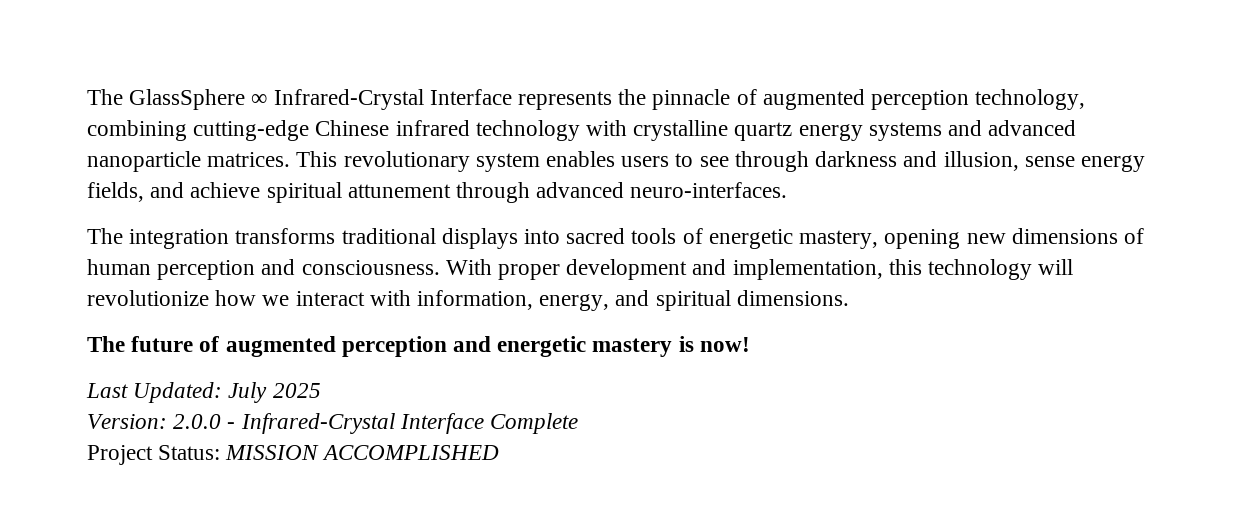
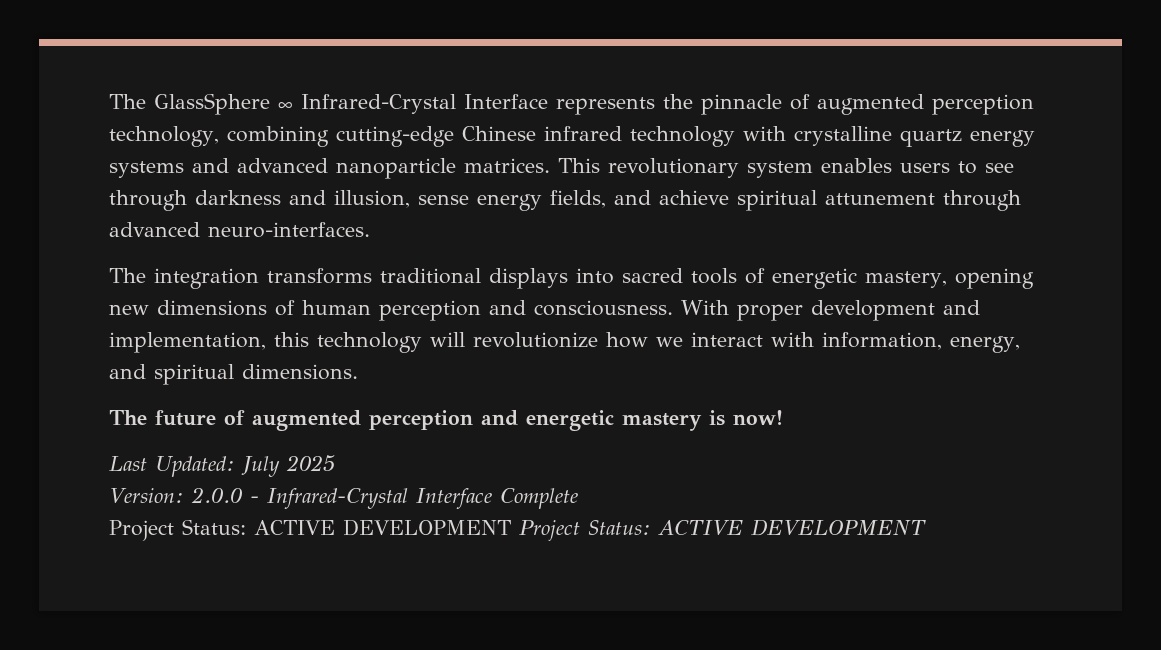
[225,445,499,460] MISSION ACCOMPLISHED -> [254,519,926,541] ACTIVE DEVELOPMENT Project Status: ACTIVE DEVELOPMENT

